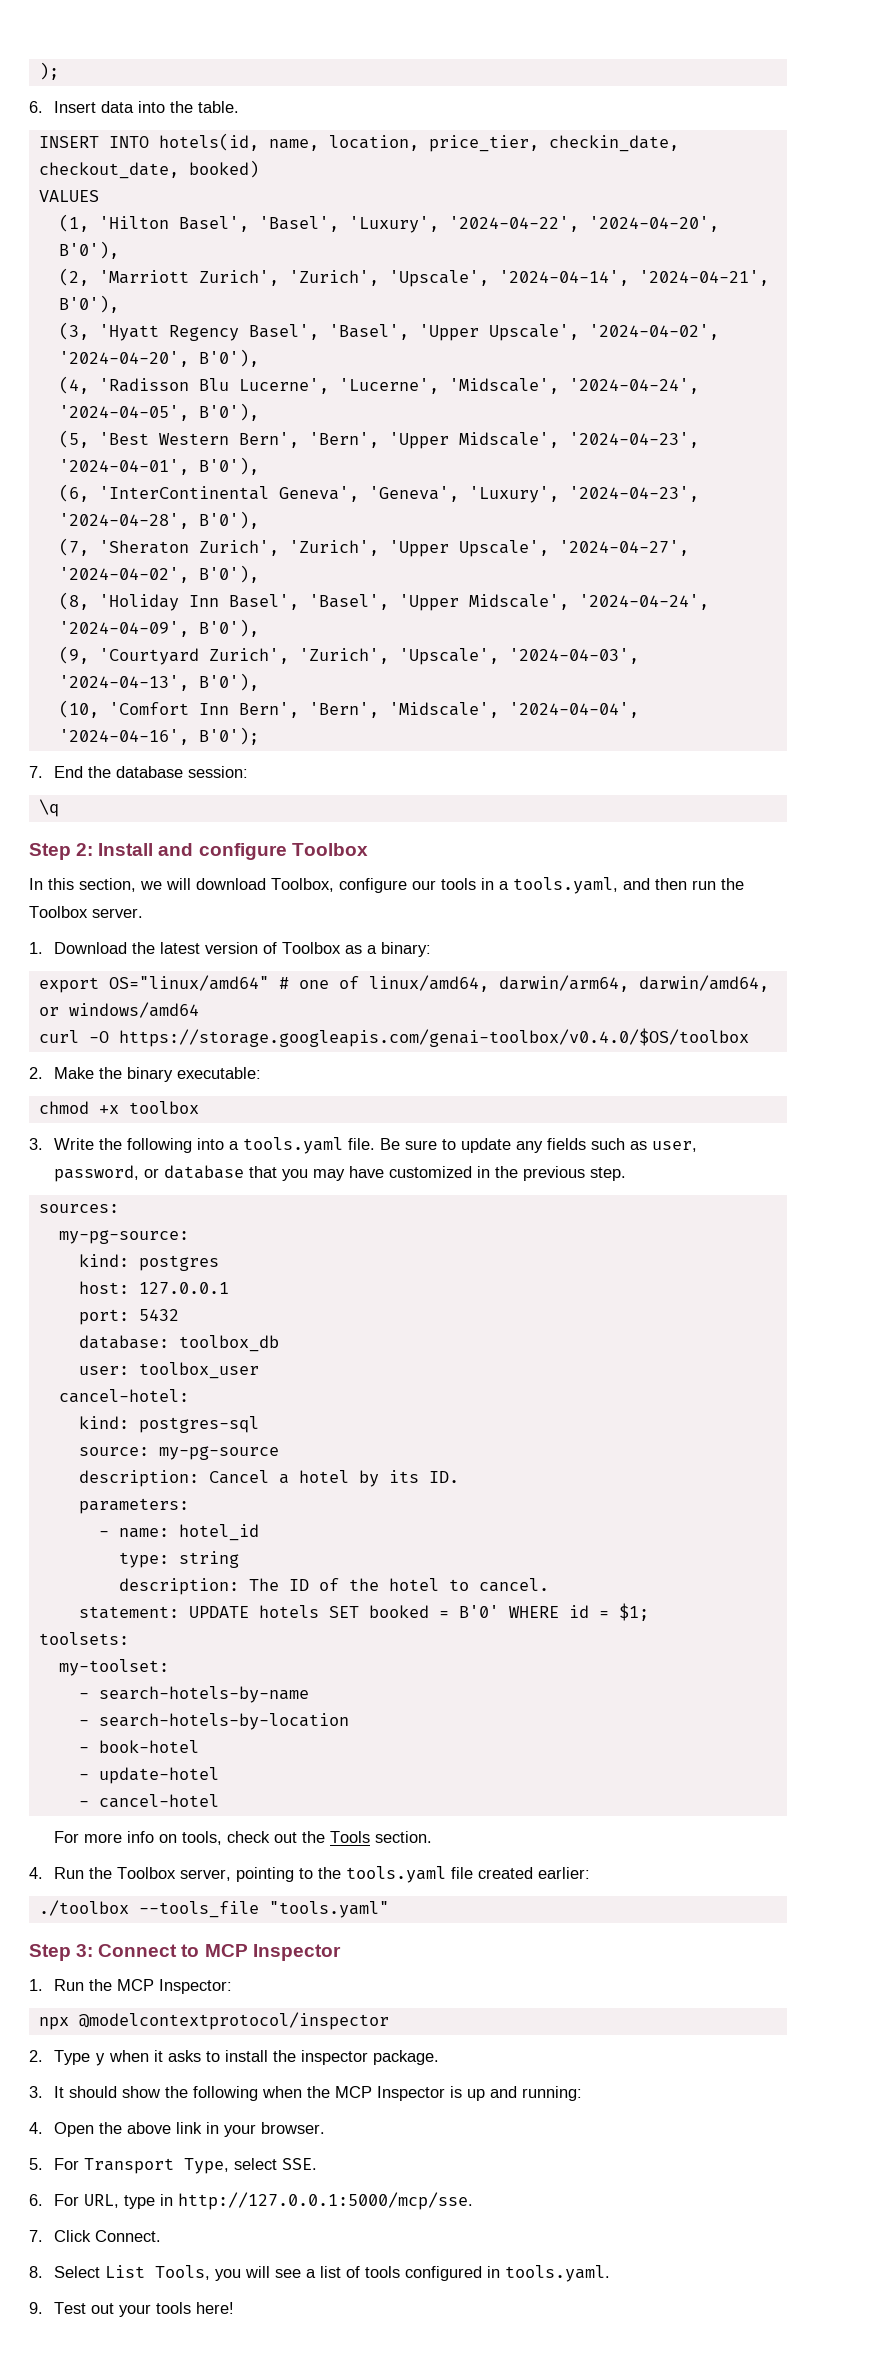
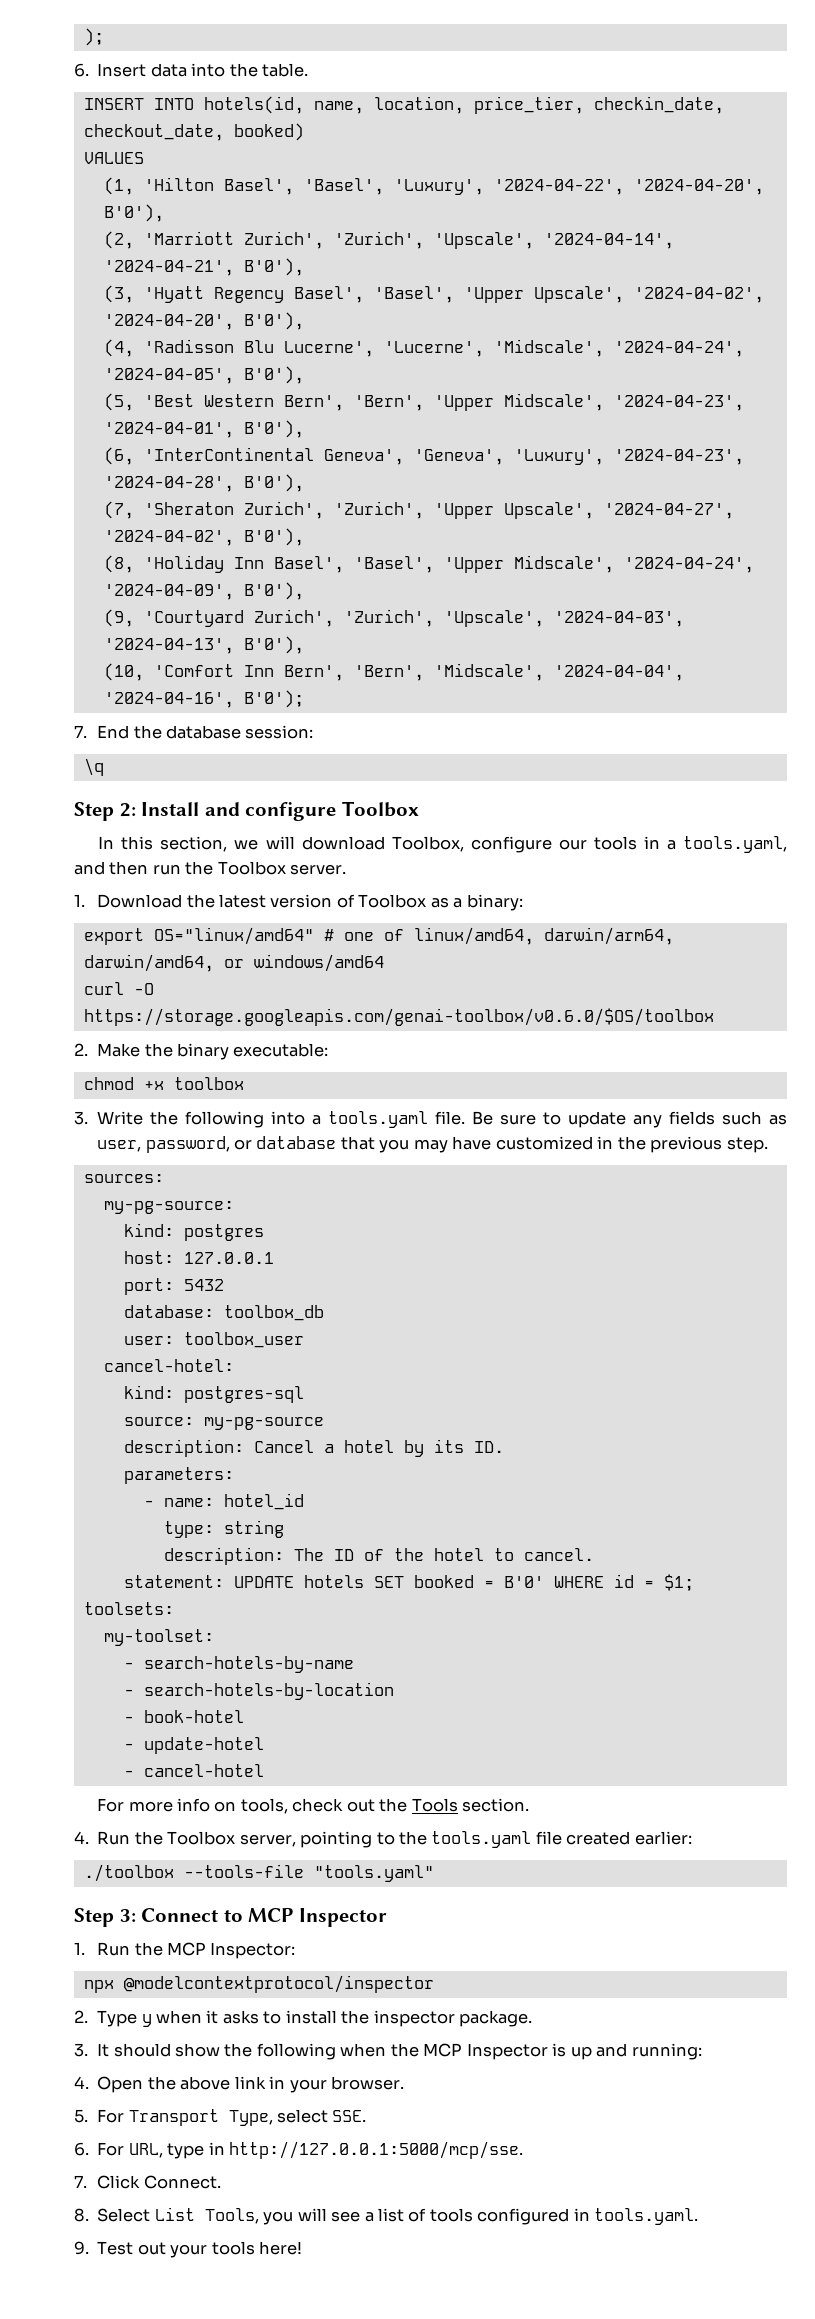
[118,1028,749,1047] https://storage.googleapis.com/genai-toolbox/v0.4.0/$OS/toolbox -> [83,1008,714,1026] https://storage.googleapis.com/genai-toolbox/v0.6.0/$OS/toolbox
[138,1901,259,1918] --tools_file -> [183,1864,304,1878] --tools-file

